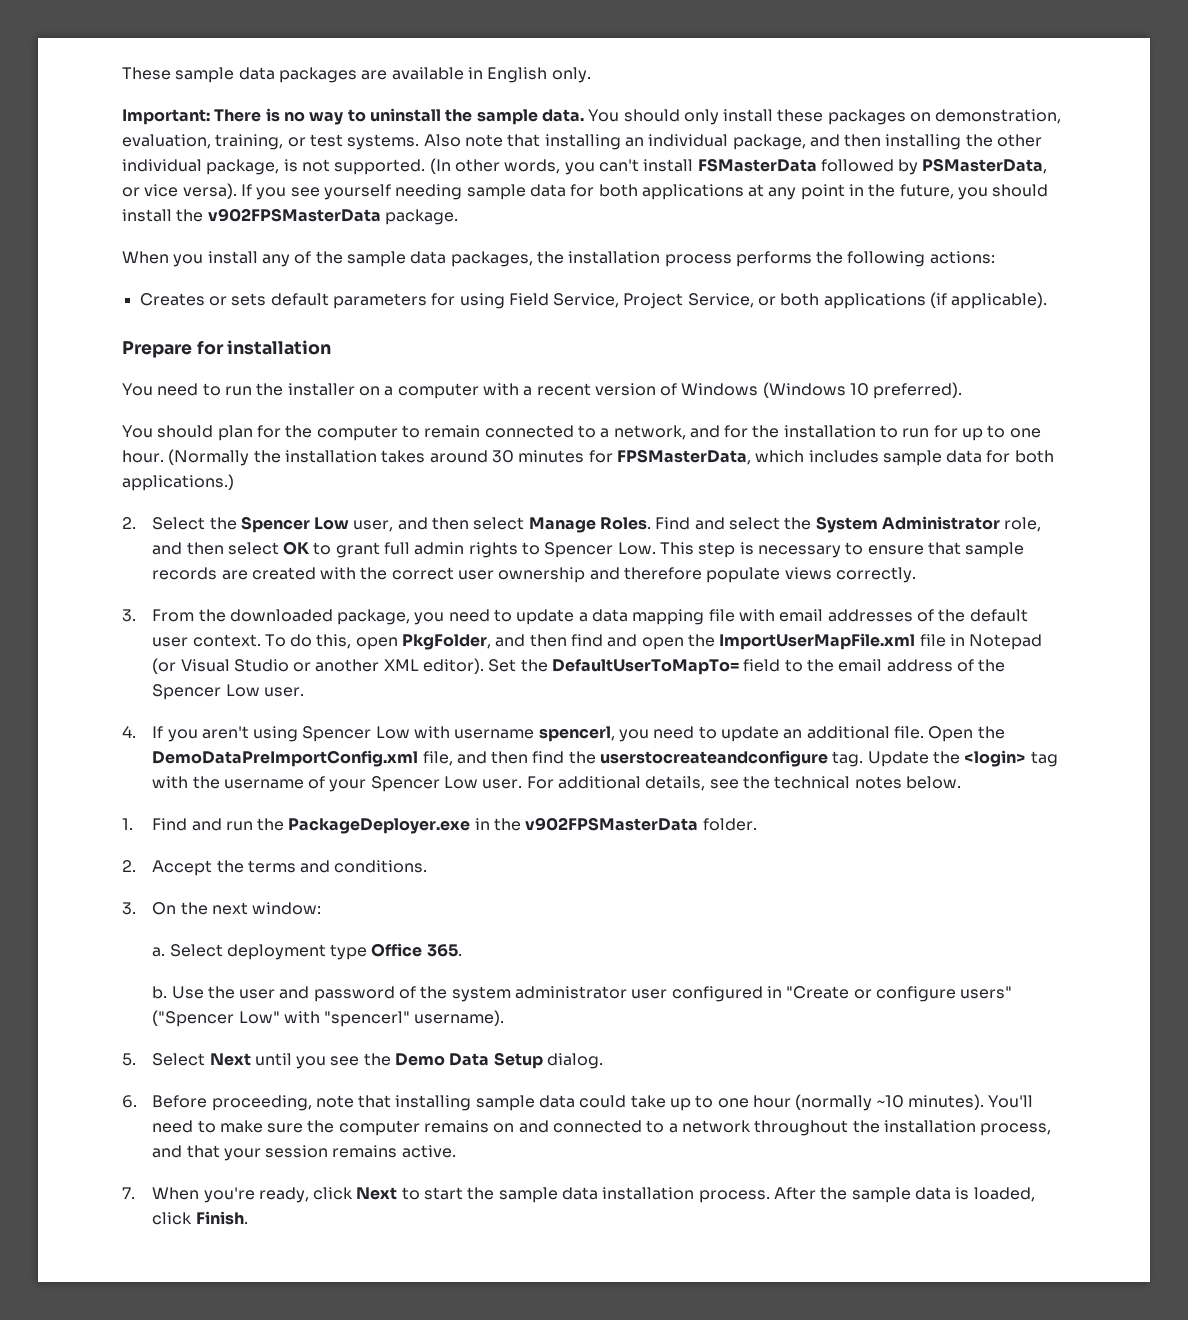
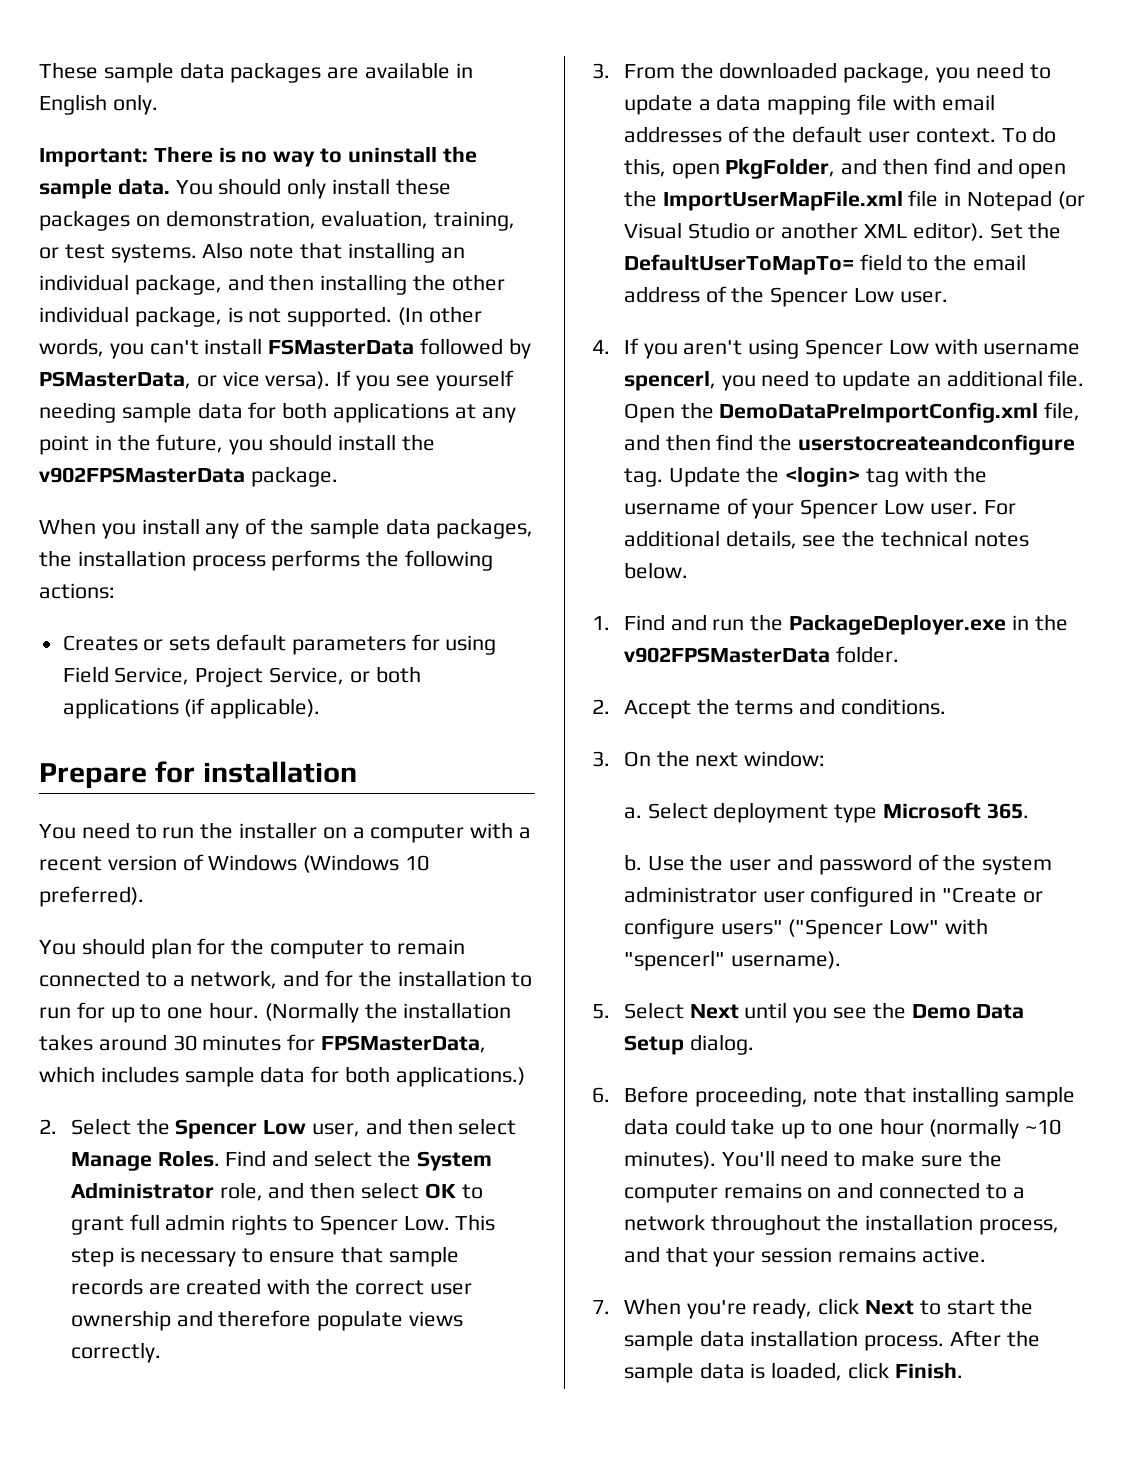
[371,943,423,957] Office -> [883,802,982,819] Microsoft

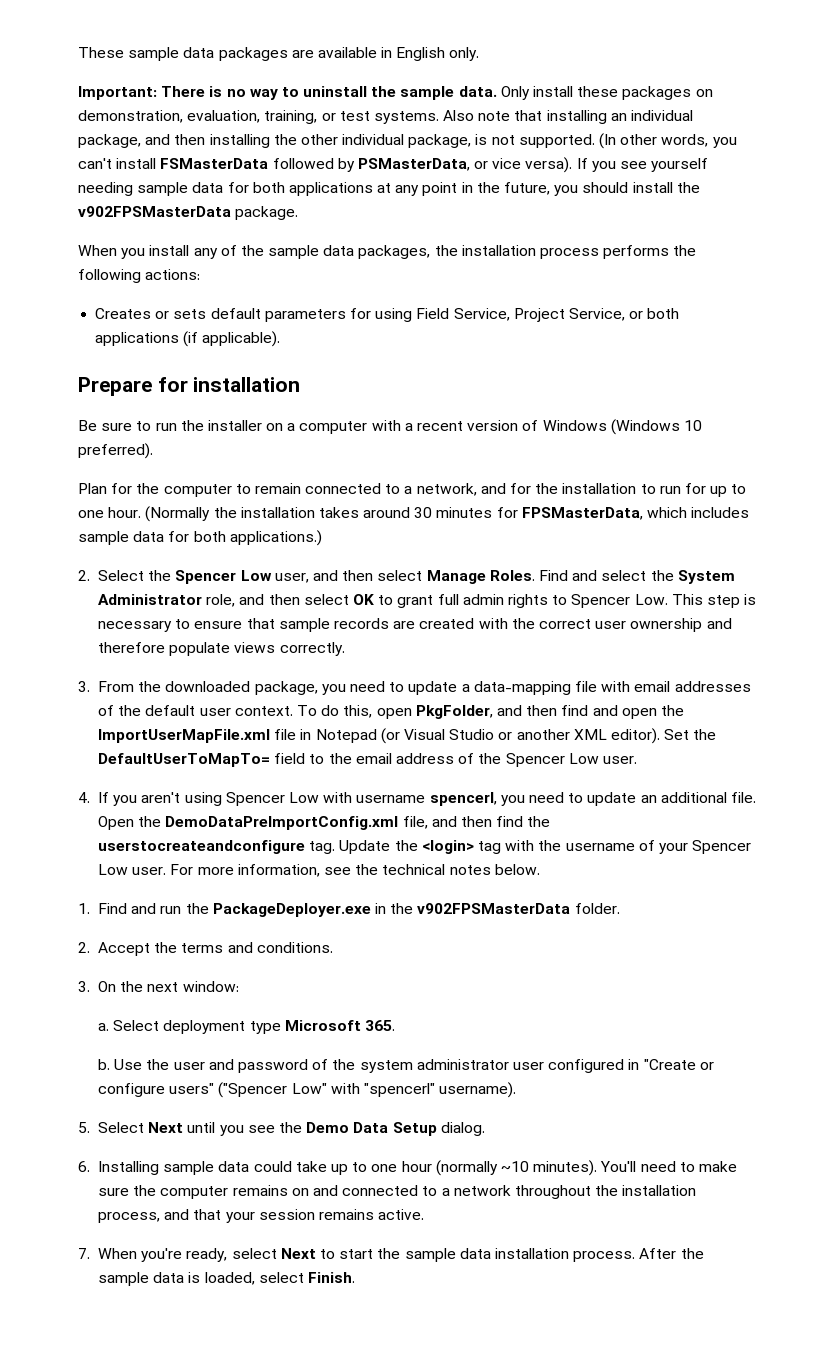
[175,178,327,199] You should only -> [500,86,530,100] Only
[39,822,130,839] You need -> [78,420,133,431] Be sure
[39,938,192,959] You should plan -> [78,483,107,494] Plan
[716,94,852,115] data mapping -> [473,681,571,695] data-mapping
[623,530,797,549] additional details, -> [197,864,320,877] more information,
[623,1086,1000,1107] Before proceeding, note that installing -> [98,1161,160,1175] Installing
[818,1298,860,1315] click -> [231,1248,277,1259] select
[848,1362,890,1379] click -> [258,1272,304,1283] select

